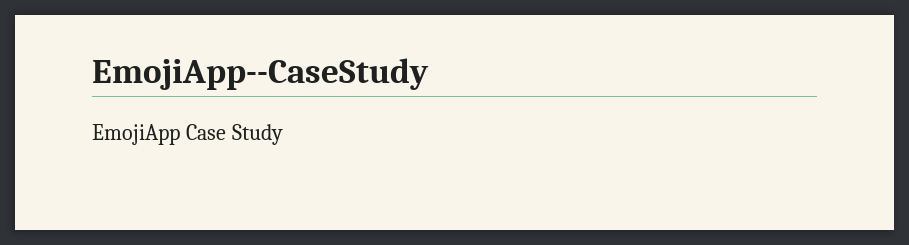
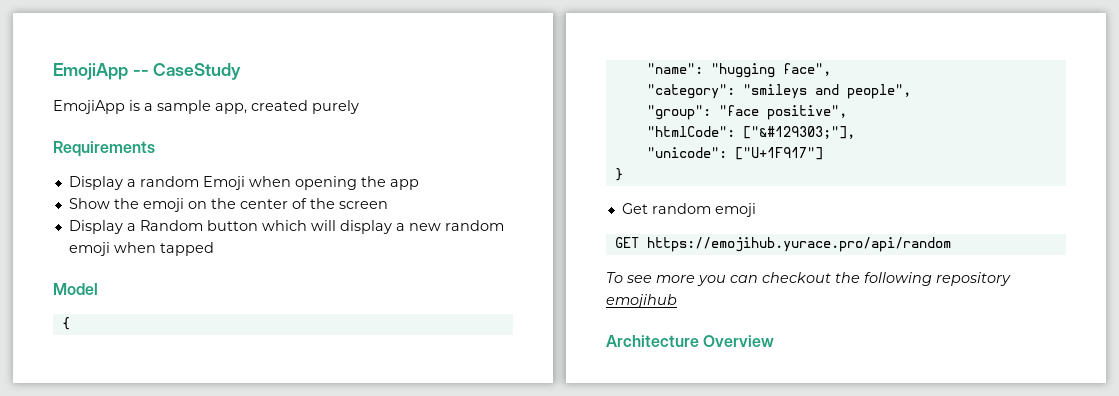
[92,58,429,90] [92,124,283,145] EmojiApp--CaseStudy // EmojiApp Case Study -> [53,63,242,80] [53,100,359,114] [53,141,155,157] [68,176,419,190] [68,198,388,212] [68,220,504,234] [68,242,214,256] [53,283,98,295] [61,317,70,330] [646,63,831,78] [646,84,911,99] [646,105,847,120] [646,126,855,139] [646,147,823,160] [614,168,623,181] [621,203,756,217] [614,237,951,252] [606,272,1011,286] [606,294,677,308] [606,335,775,347] EmojiApp -- CaseStudy // EmojiApp is a sample app, created purely // Requirements // Display a random Emoji when opening the app // Show the emoji on the center of the screen // Display a Random button which will display a new random emoji when tapped // Model // { // "name": "hugging face", // "category": "smileys and people", // "group": "face positive", // "htmlCode": ["&#129303;"], // "unicode": ["U+1F917"] // } // Get random emoji // GET https://emojihub.yurace.pro/api/random // To see more you can checkout the following repository emojihub // Architecture Overview

